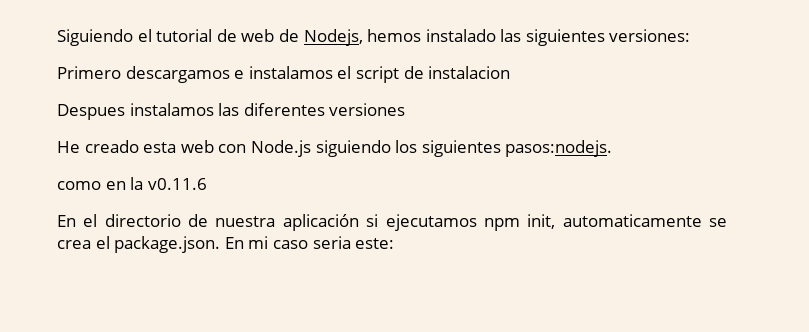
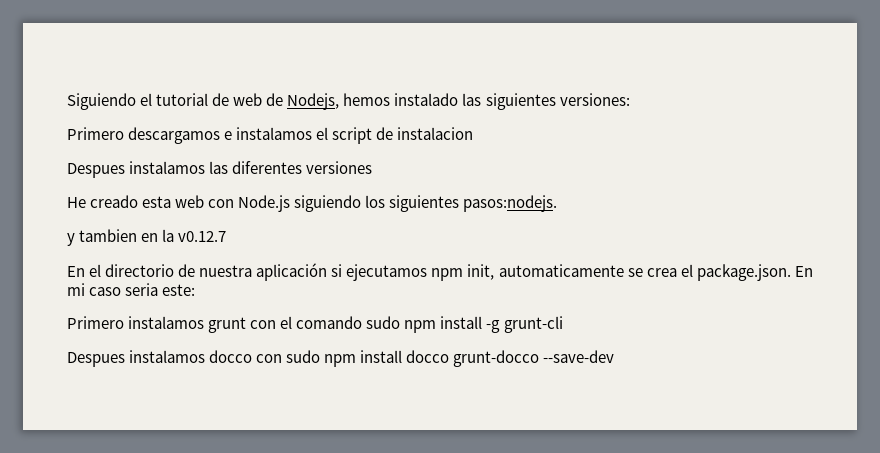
[57,181,101,190] como -> [67,229,138,246] y tambien
[147,178,207,190] v0.11.6 -> [178,231,227,242] v0.12.7
(395, 243) none -> [67,316,563,333] [67,350,615,367] // Primero instalamos grunt con el comando sudo npm install -g grunt-cli // Despues instalamos docco con sudo npm install docco grunt-docco --save-dev

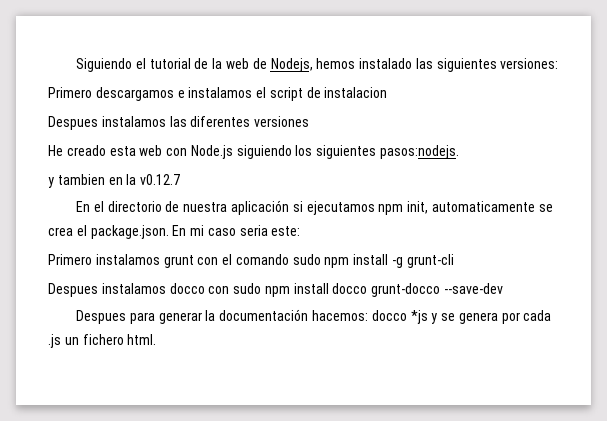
(230, 99) none -> [212,58,223,69] la
(615, 356) none -> [76,309,552,324] [48,334,157,348] // Despues para generar la documentación hacemos: docco *js y se genera por cada .js un fichero html.

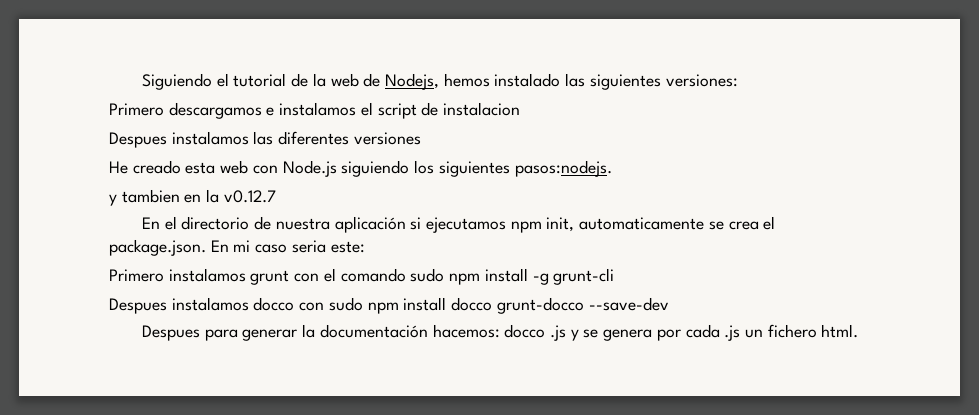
[410,310,428,324] *js -> [549,325,566,341] .js

